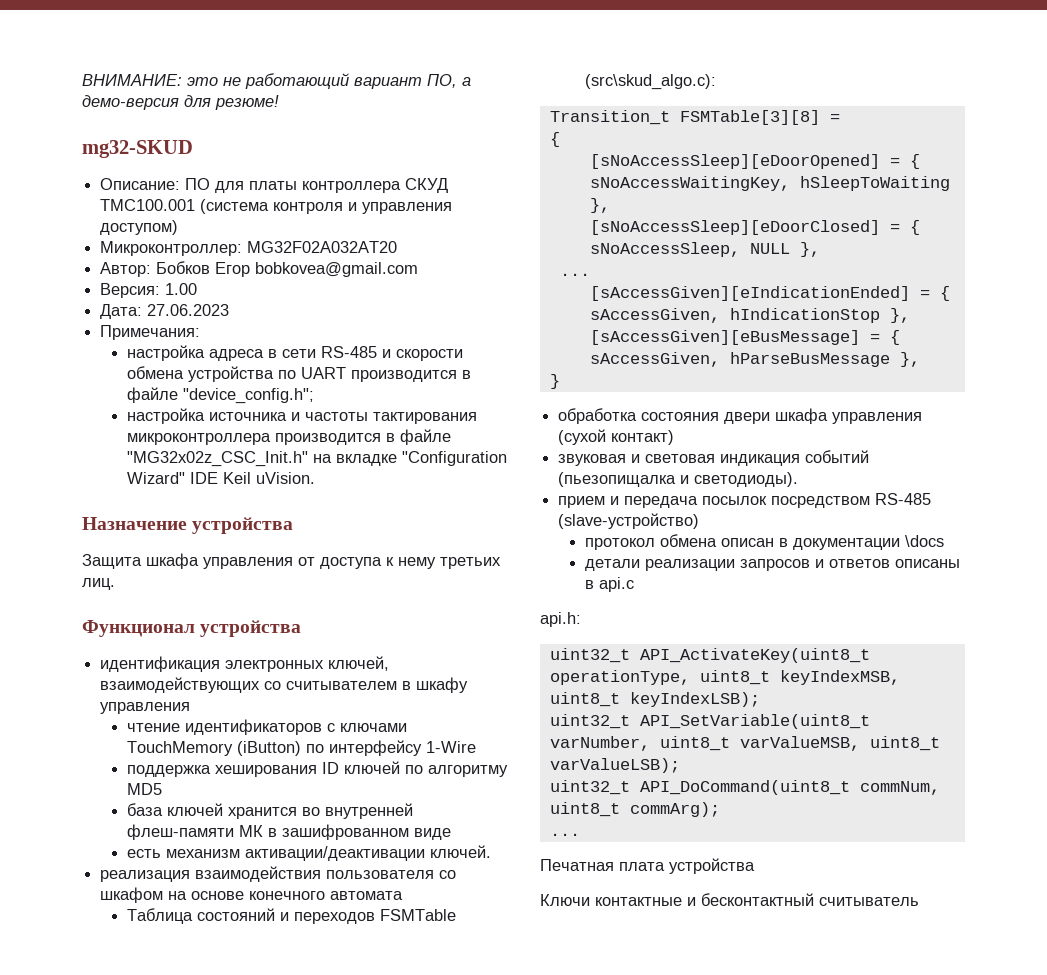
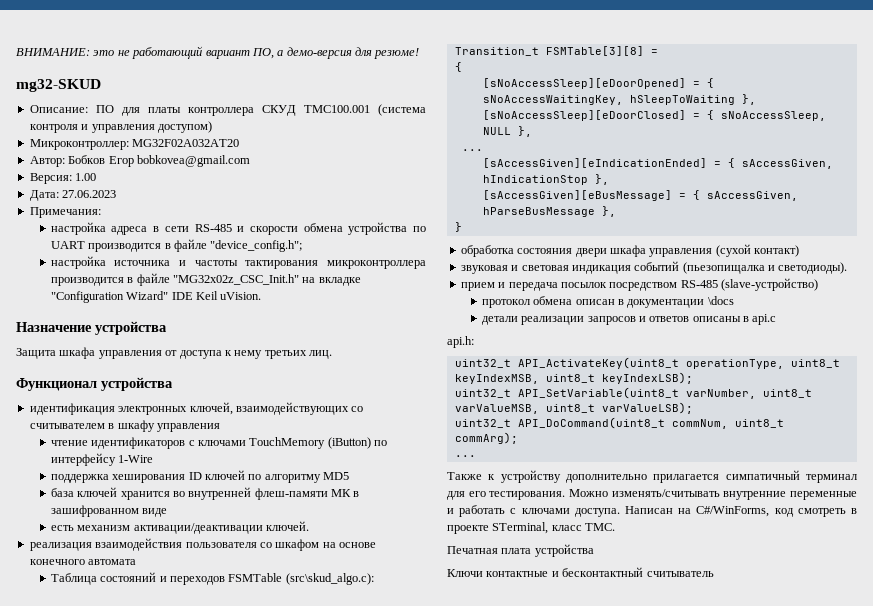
(580, 834) none -> [447,470,857,483] [447,489,857,500] [447,505,857,517] [447,522,616,534] // Также к устройству дополнительно прилагается симпатичный терминал для его тестирования. Можно изменять/считывать внутренние переменные и работать с ключами доступа. Написан на C#/WinForms, код смотреть в проекте STerminal, класс TMC.

